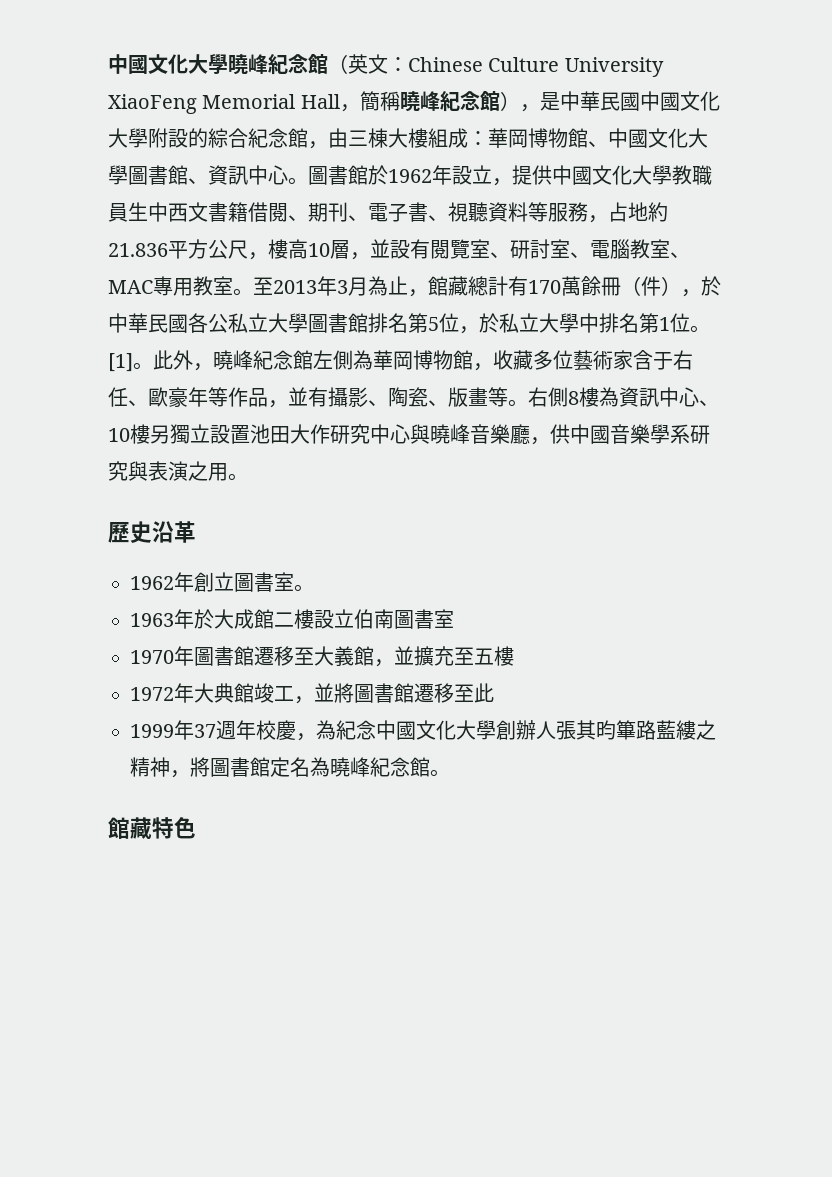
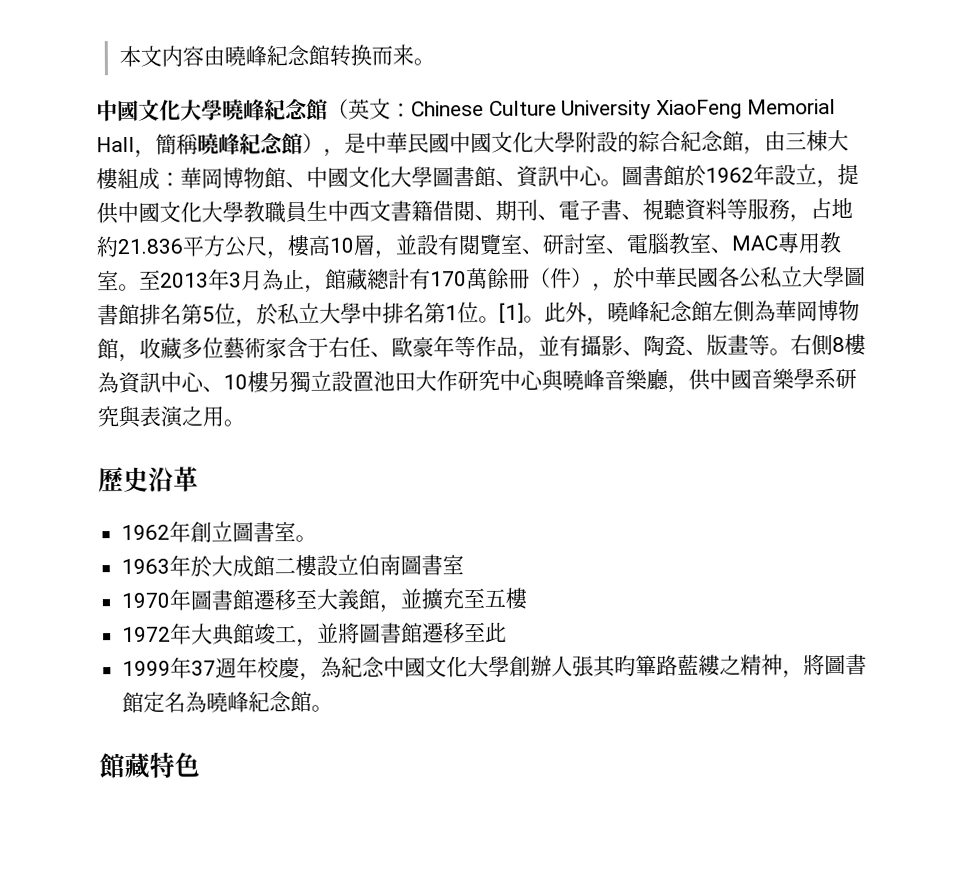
(108, 64) none -> [118,44,435,68] 本文内容由曉峰紀念館转换而来。 //

